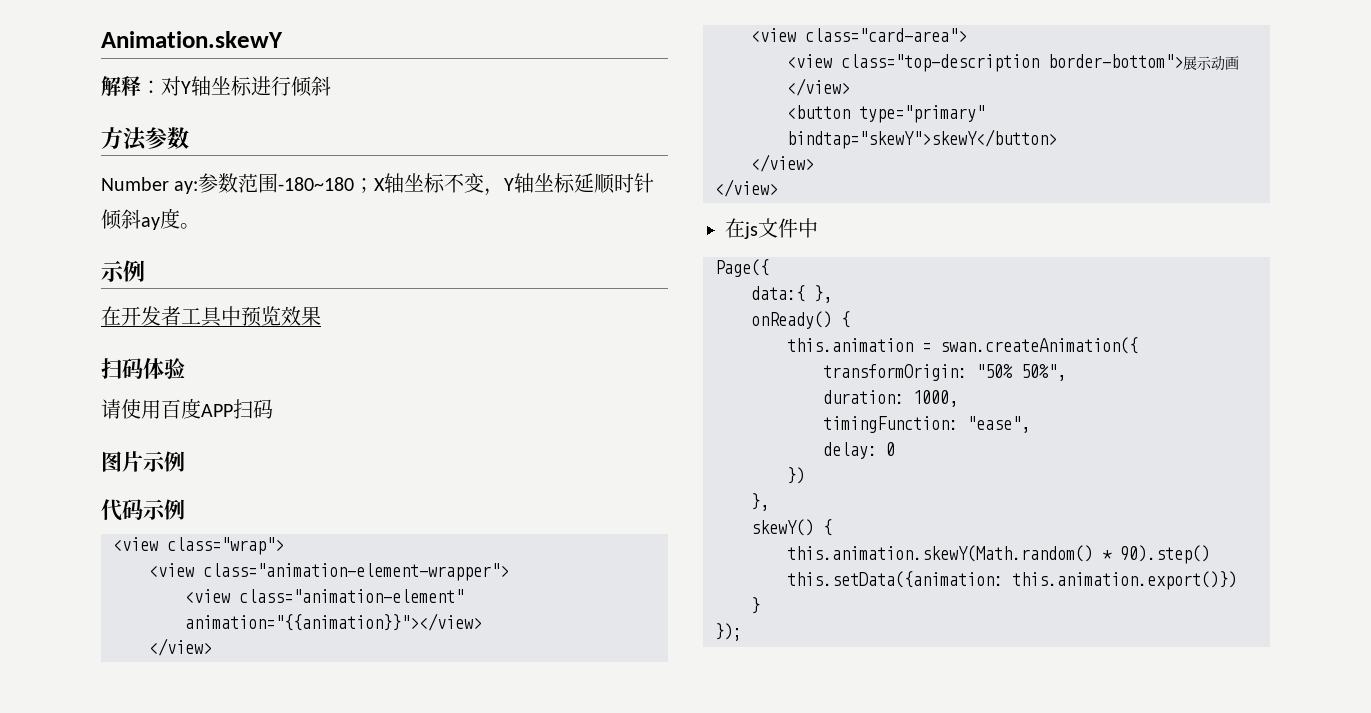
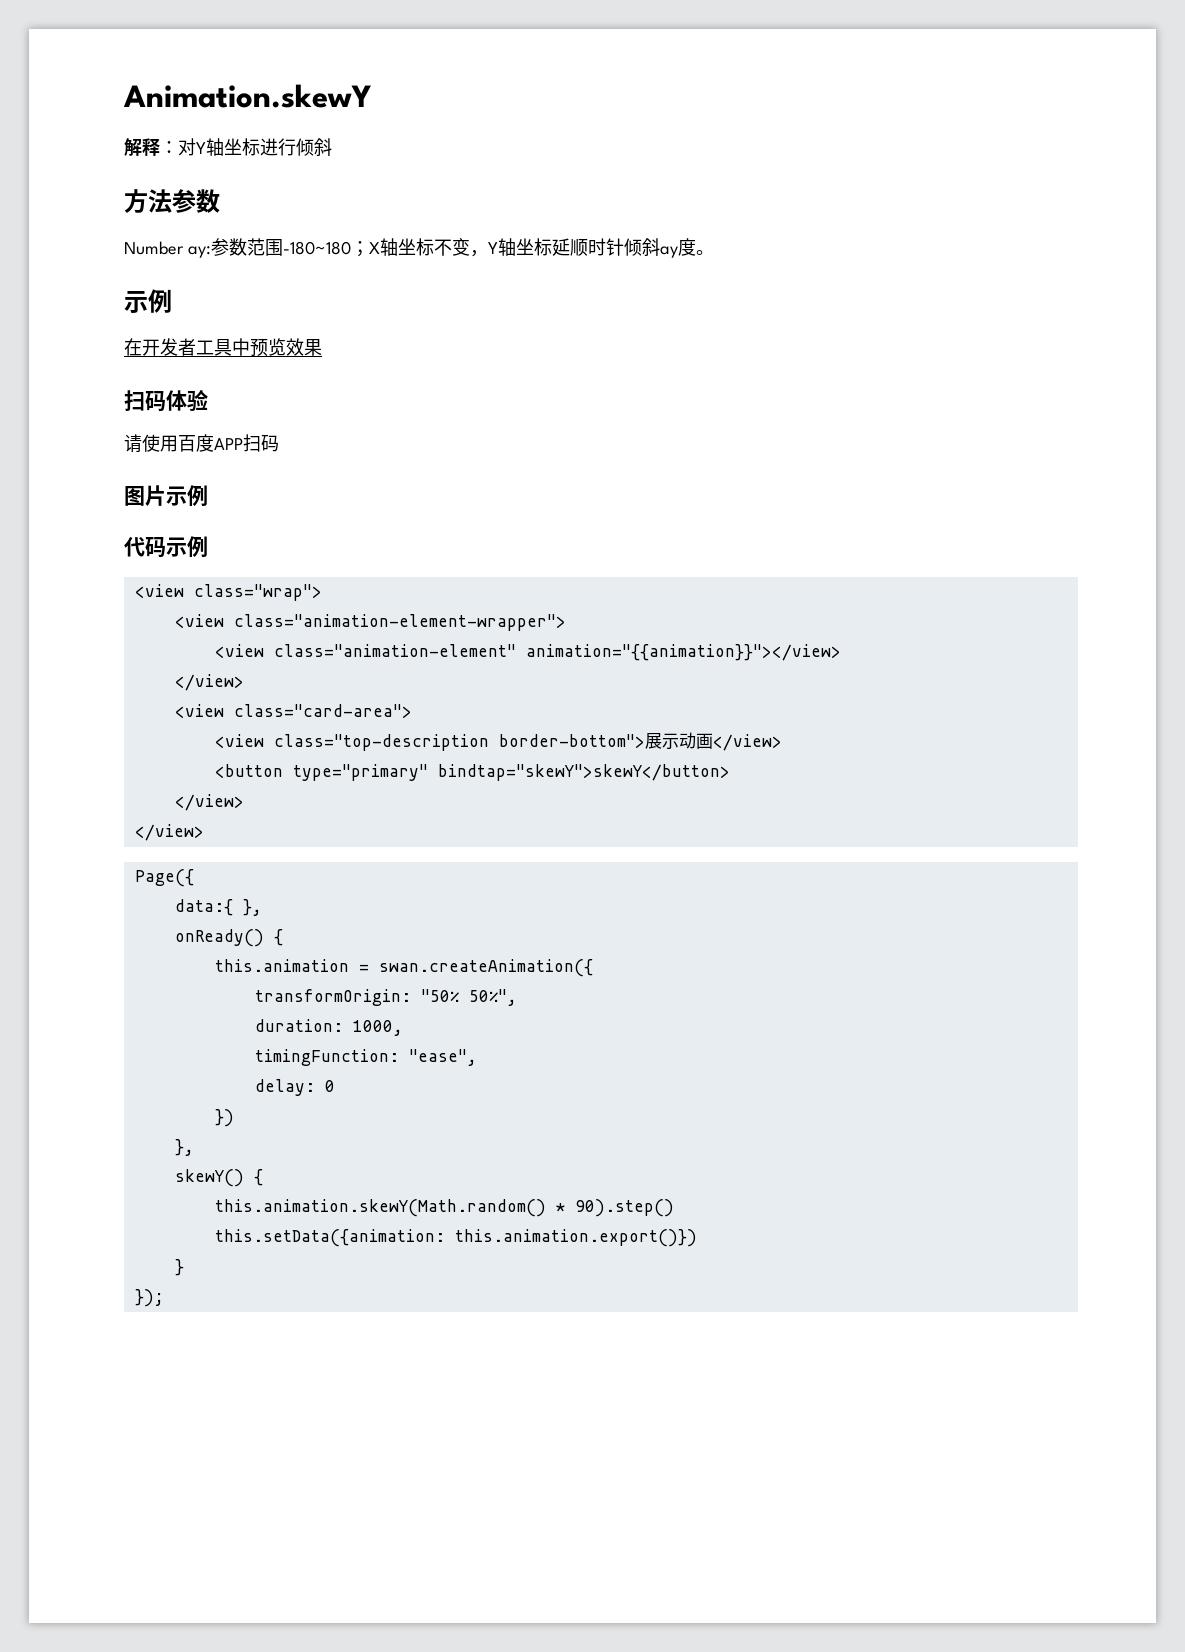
[725,218,818,239] // 在js文件中 -> (204, 832) none

